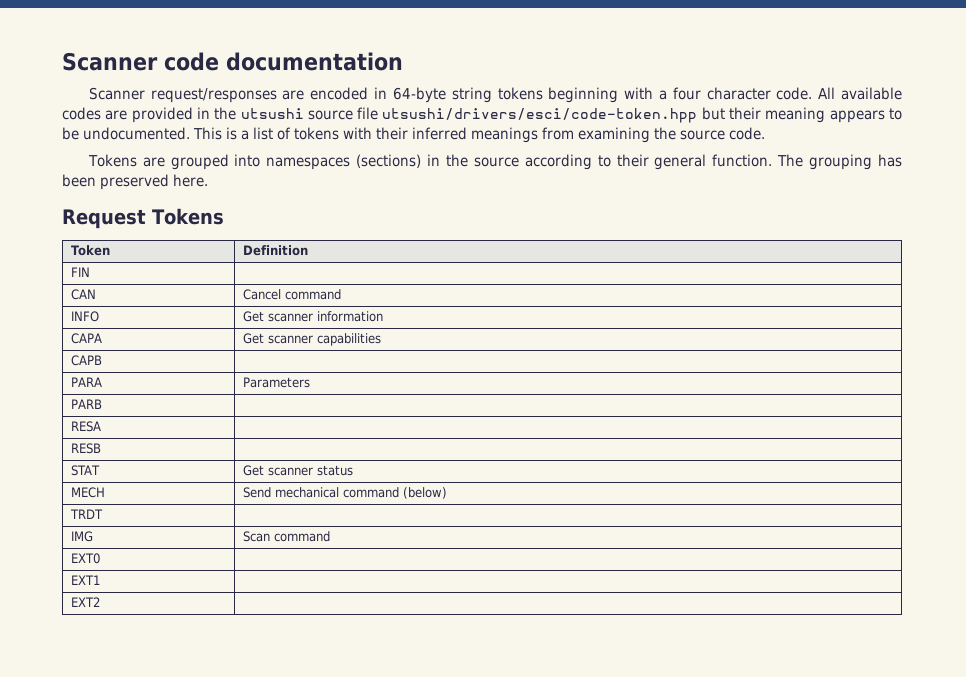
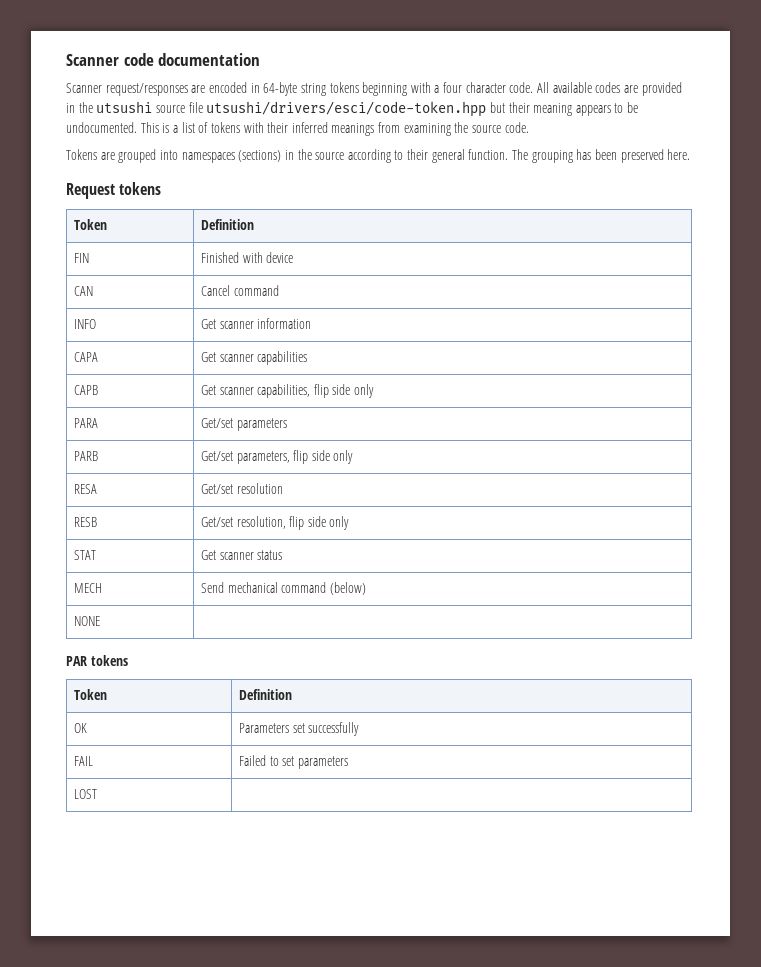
[152,208,224,225] Tokens -> [119,182,162,195] tokens
(90, 272) none -> [200,252,294,263] Finished with device
(102, 360) none -> [200,384,375,398] Get scanner capabilities, flip side only
[242,377,310,388] Parameters -> [200,418,287,431] Get/set parameters
(102, 404) none -> [200,450,354,464] Get/set parameters, flip side only
(101, 426) none -> [200,483,283,494] Get/set resolution
(101, 448) none -> [200,516,350,530] Get/set resolution, flip side only
[69,509,103,519] [70,531,93,542] [242,531,330,542] [70,553,100,564] [70,575,100,585] [70,597,100,607] TRDT | // IMG | Scan command // EXT0 | // EXT1 | // EXT2 -> [73,616,100,626] [66,655,128,666] [73,689,107,700] [238,689,292,700] [73,723,87,733] [238,722,360,736] [73,756,93,766] [238,755,348,769] [73,789,97,799] NONE | // PAR tokens // Token | Definition // OK | Parameters set successfully // FAIL | Failed to set parameters // LOST

